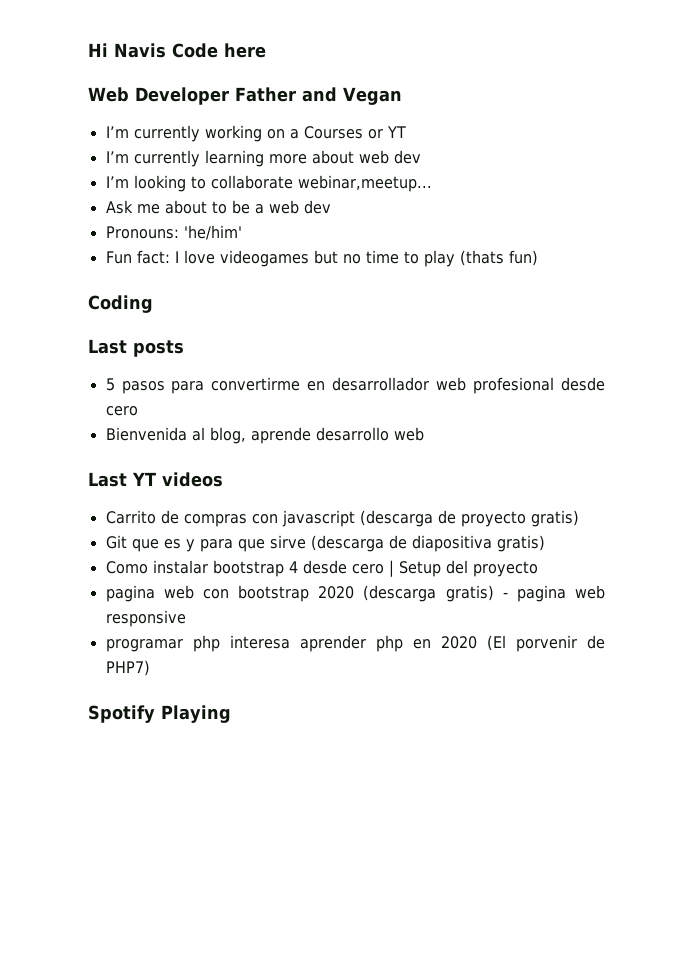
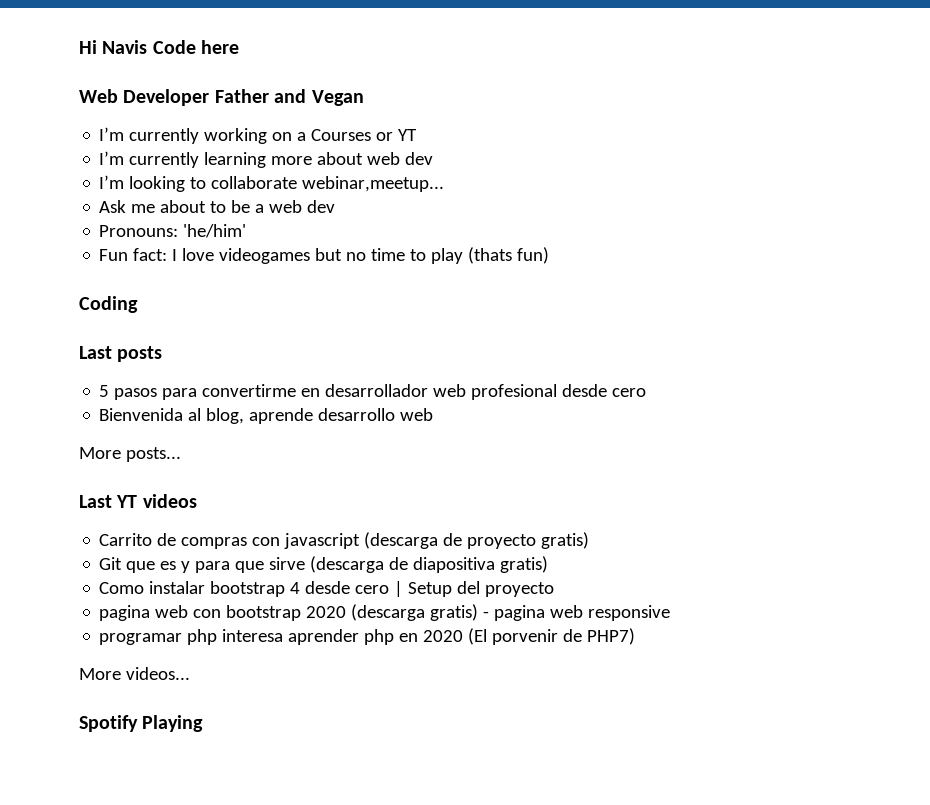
(424, 434) none -> [79,447,181,462] // More posts...
(150, 668) none -> [79,667,190,680] // More videos...

